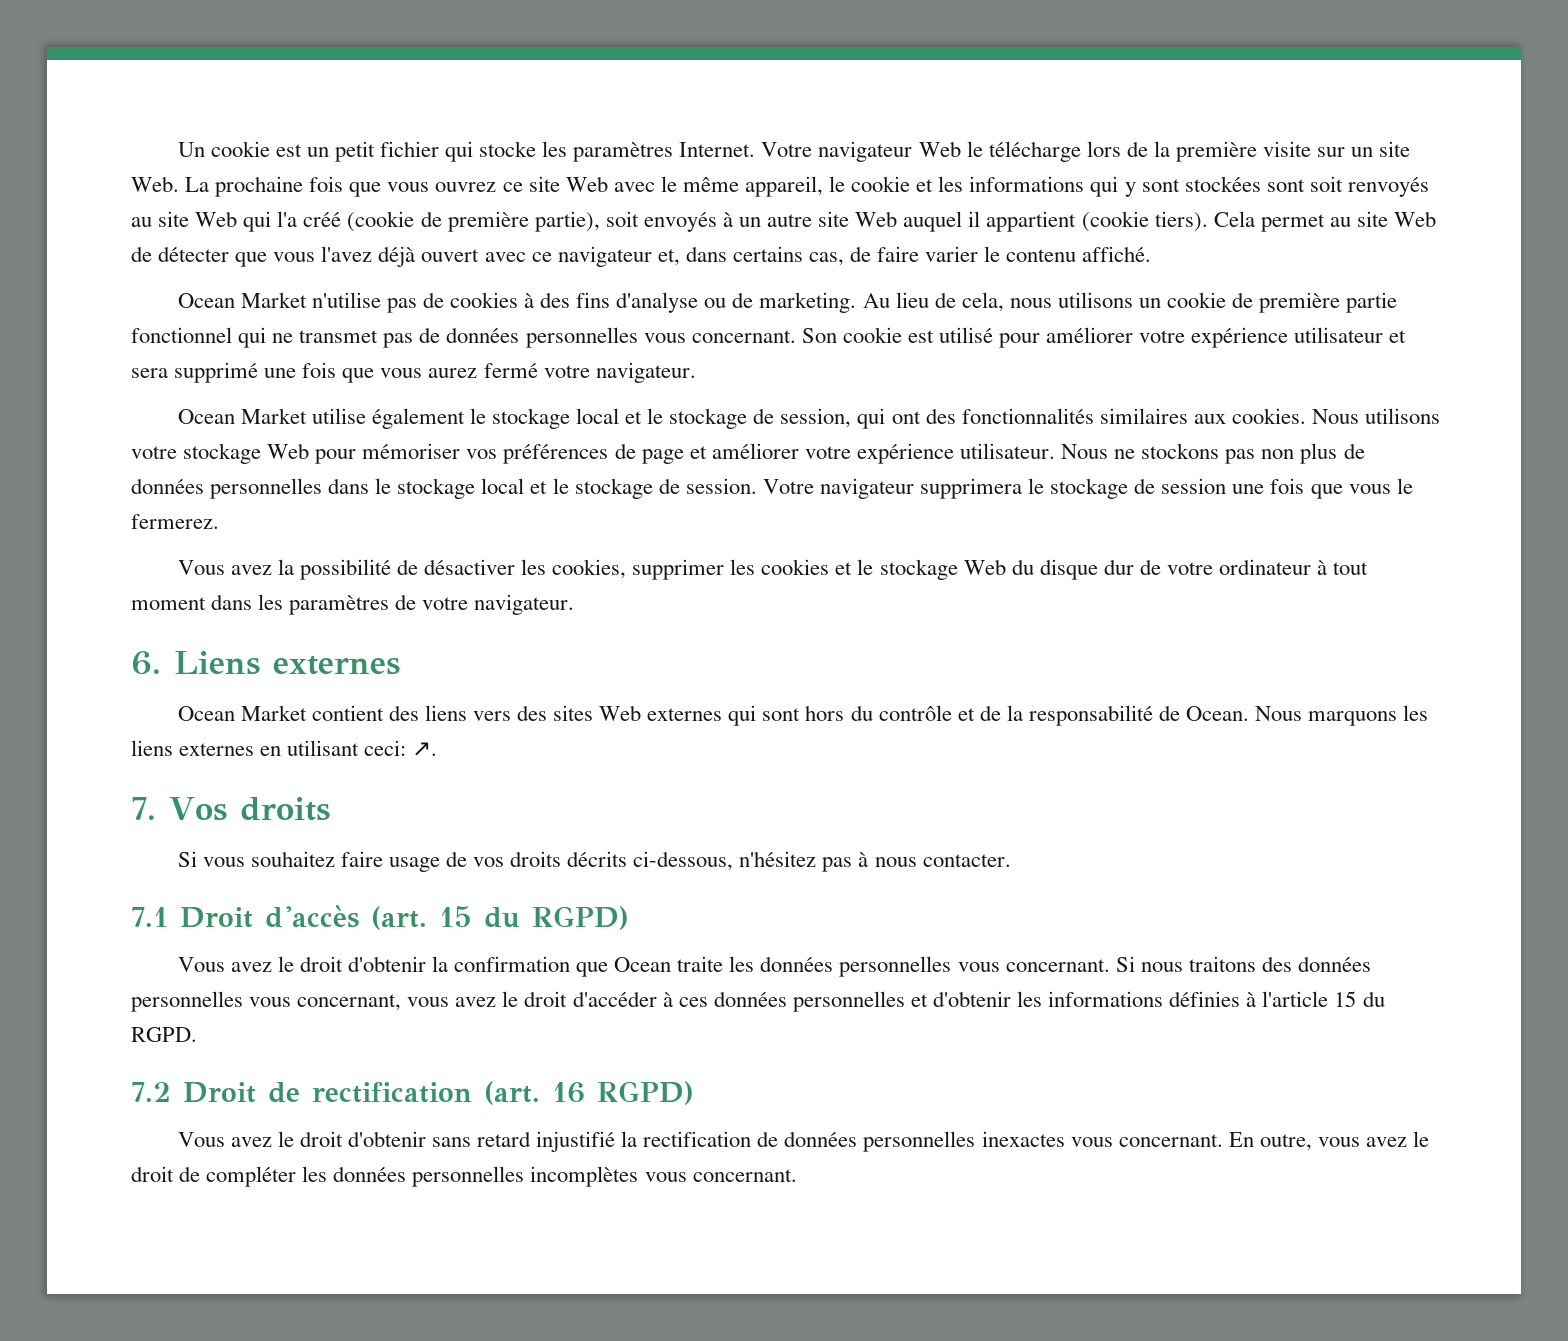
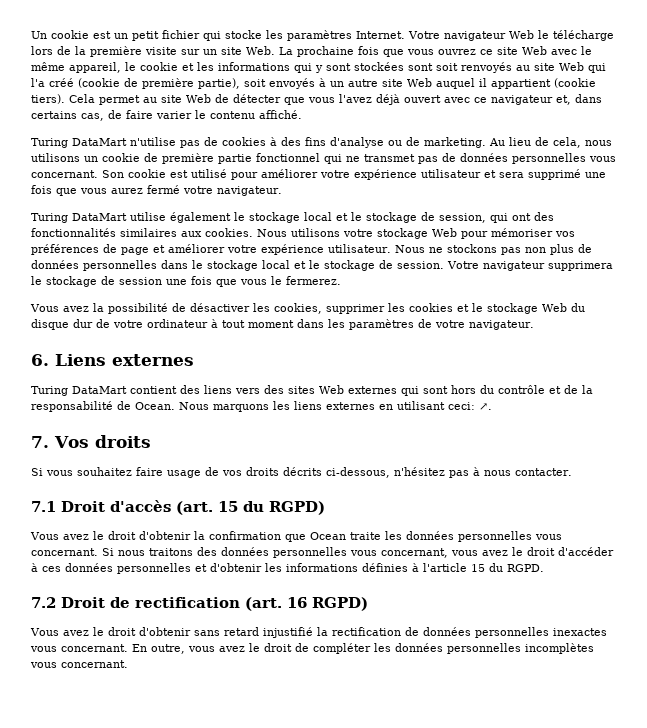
[177,292,307,308] Ocean Market -> [31,138,127,148] Turing DataMart
[177,408,307,424] Ocean Market -> [31,213,127,223] Turing DataMart
[177,705,307,721] Ocean Market -> [31,386,127,396] Turing DataMart

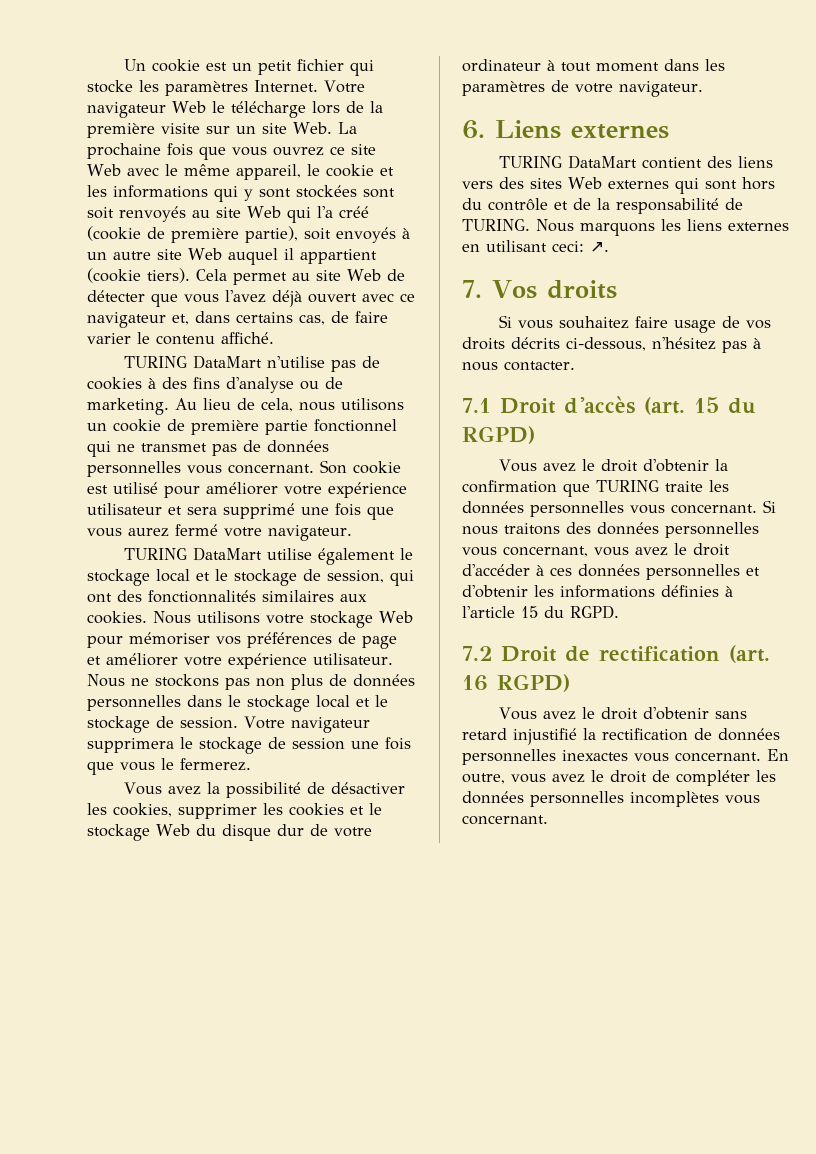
[31,138,68,148] Turing -> [123,356,187,368] TURING
[31,213,68,223] Turing -> [123,548,187,560] TURING
[31,386,68,396] Turing -> [498,156,562,168] TURING
[135,402,175,410] Ocean. -> [462,219,530,231] TURING.
[310,532,346,540] Ocean -> [596,480,659,492] TURING

